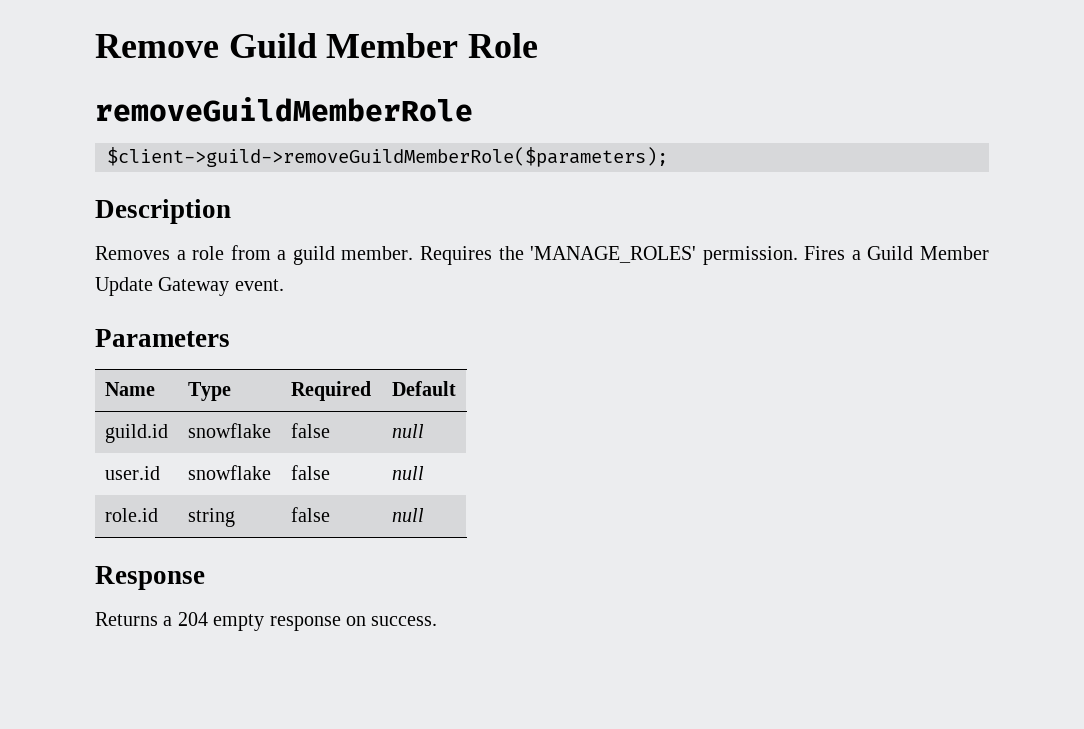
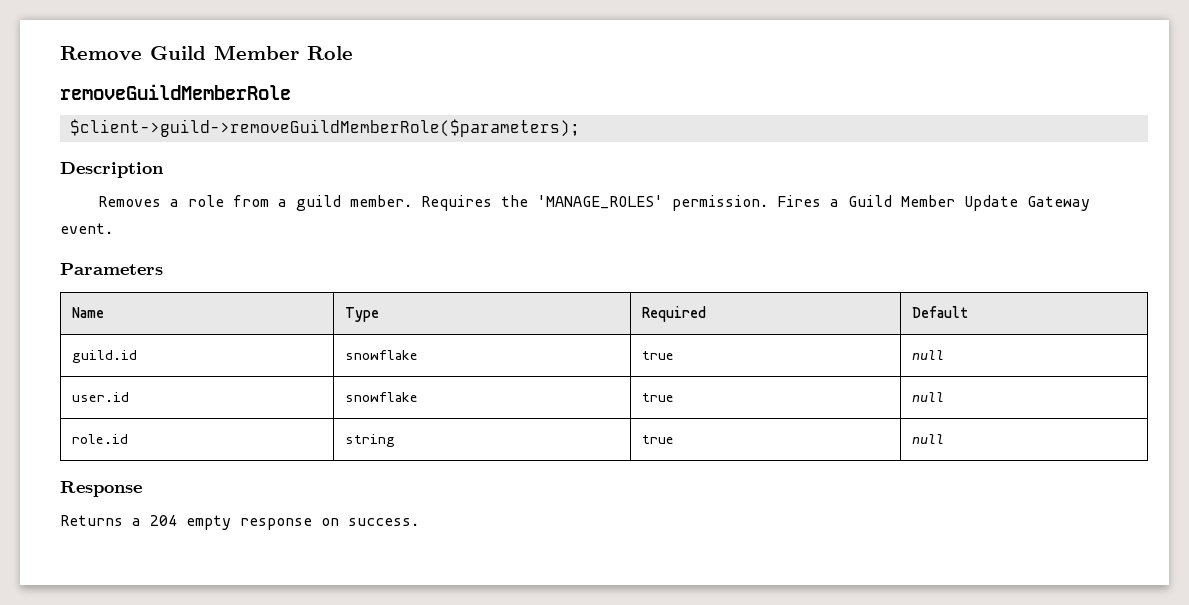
[290,423,330,438] false -> [642,351,675,360] true
[290,465,330,480] false -> [642,393,675,402] true
[290,507,330,522] false -> [642,435,675,444] true

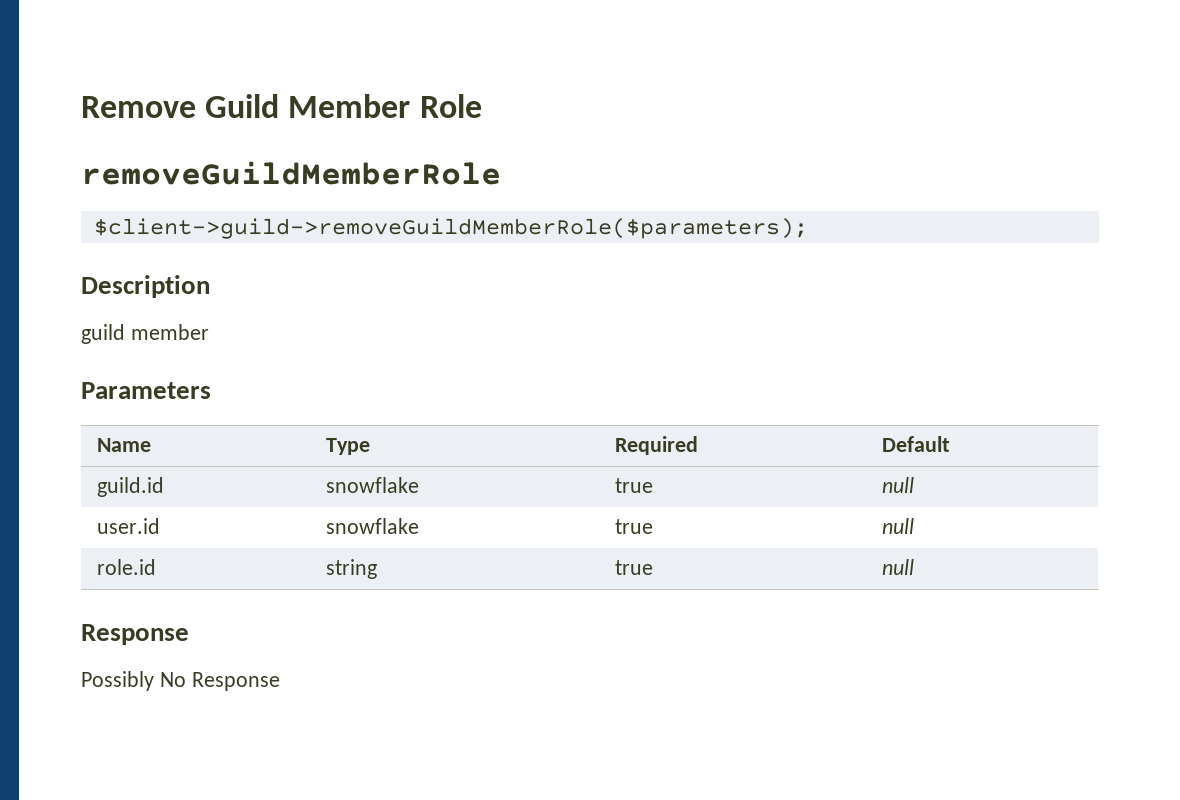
[97,195,1090,211] [60,223,113,234] Removes a role from a guild member. Requires the 'MANAGE_ROLES' permission. Fires a Guild Member Update Gateway event. -> [81,324,209,344] guild member
[60,515,419,530] Returns a 204 empty response on success. -> [81,671,280,691] Possibly No Response

